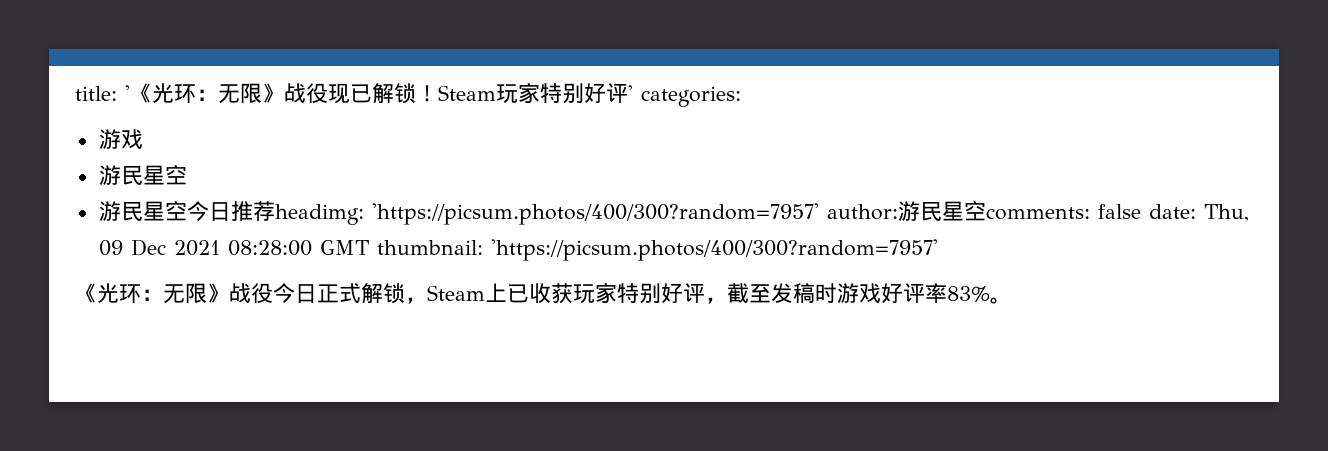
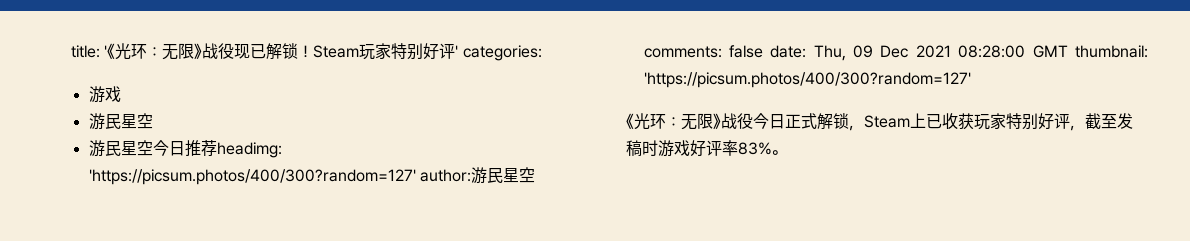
[371,203,819,225] 'https://picsum.photos/400/300?random=7957' -> [88,169,416,185] 'https://picsum.photos/400/300?random=127'
[490,239,938,261] 'https://picsum.photos/400/300?random=7957' -> [643,72,971,88] 'https://picsum.photos/400/300?random=127'

